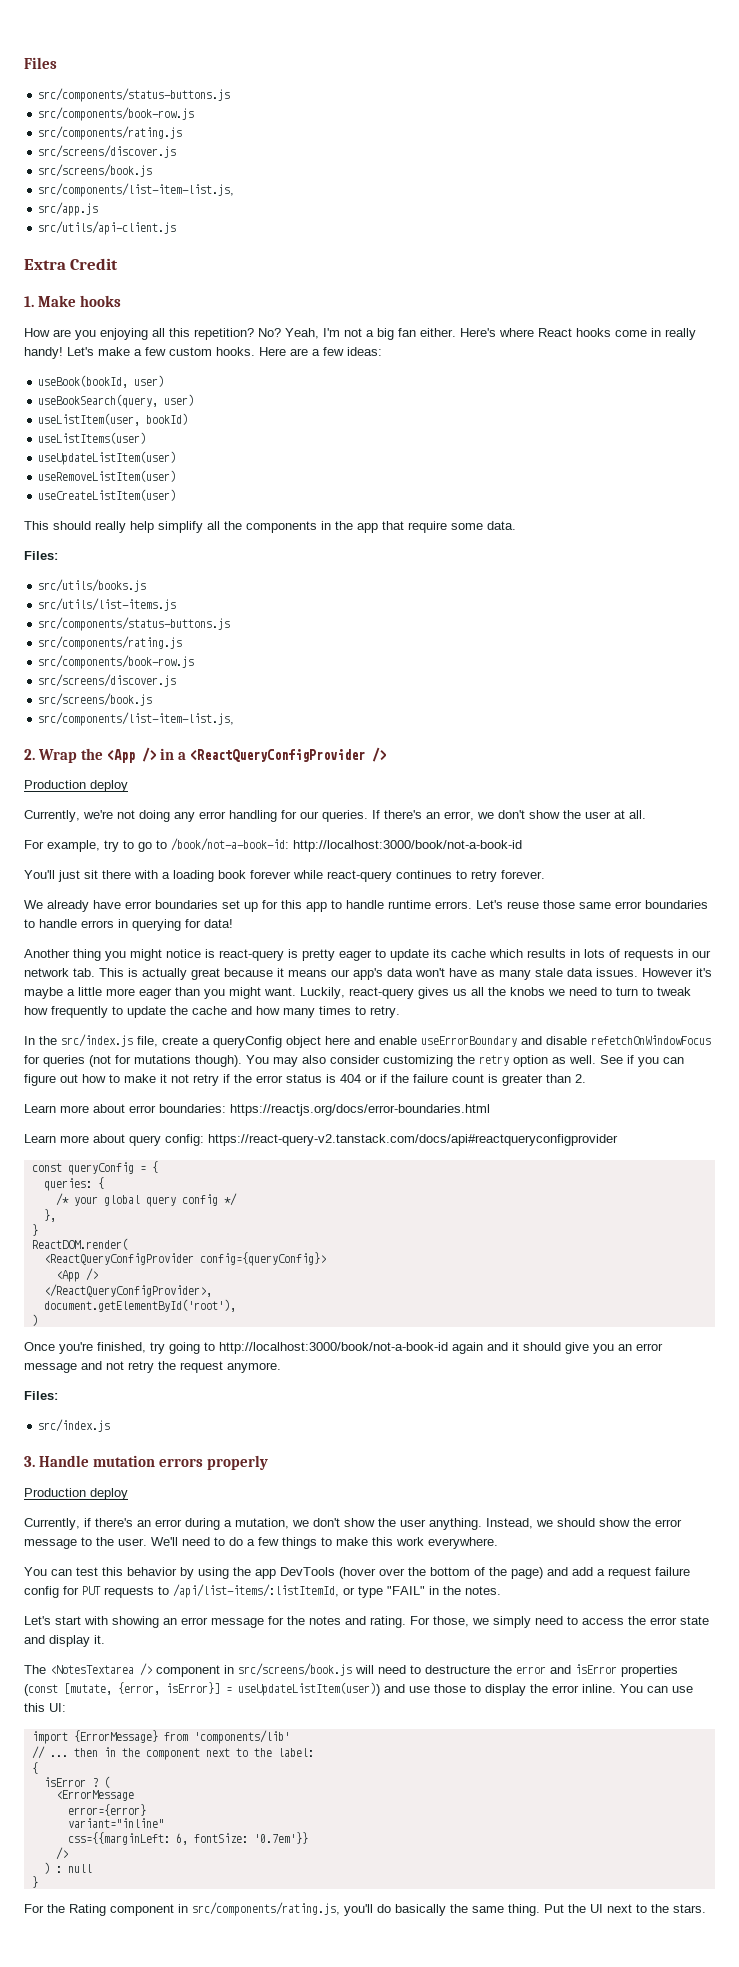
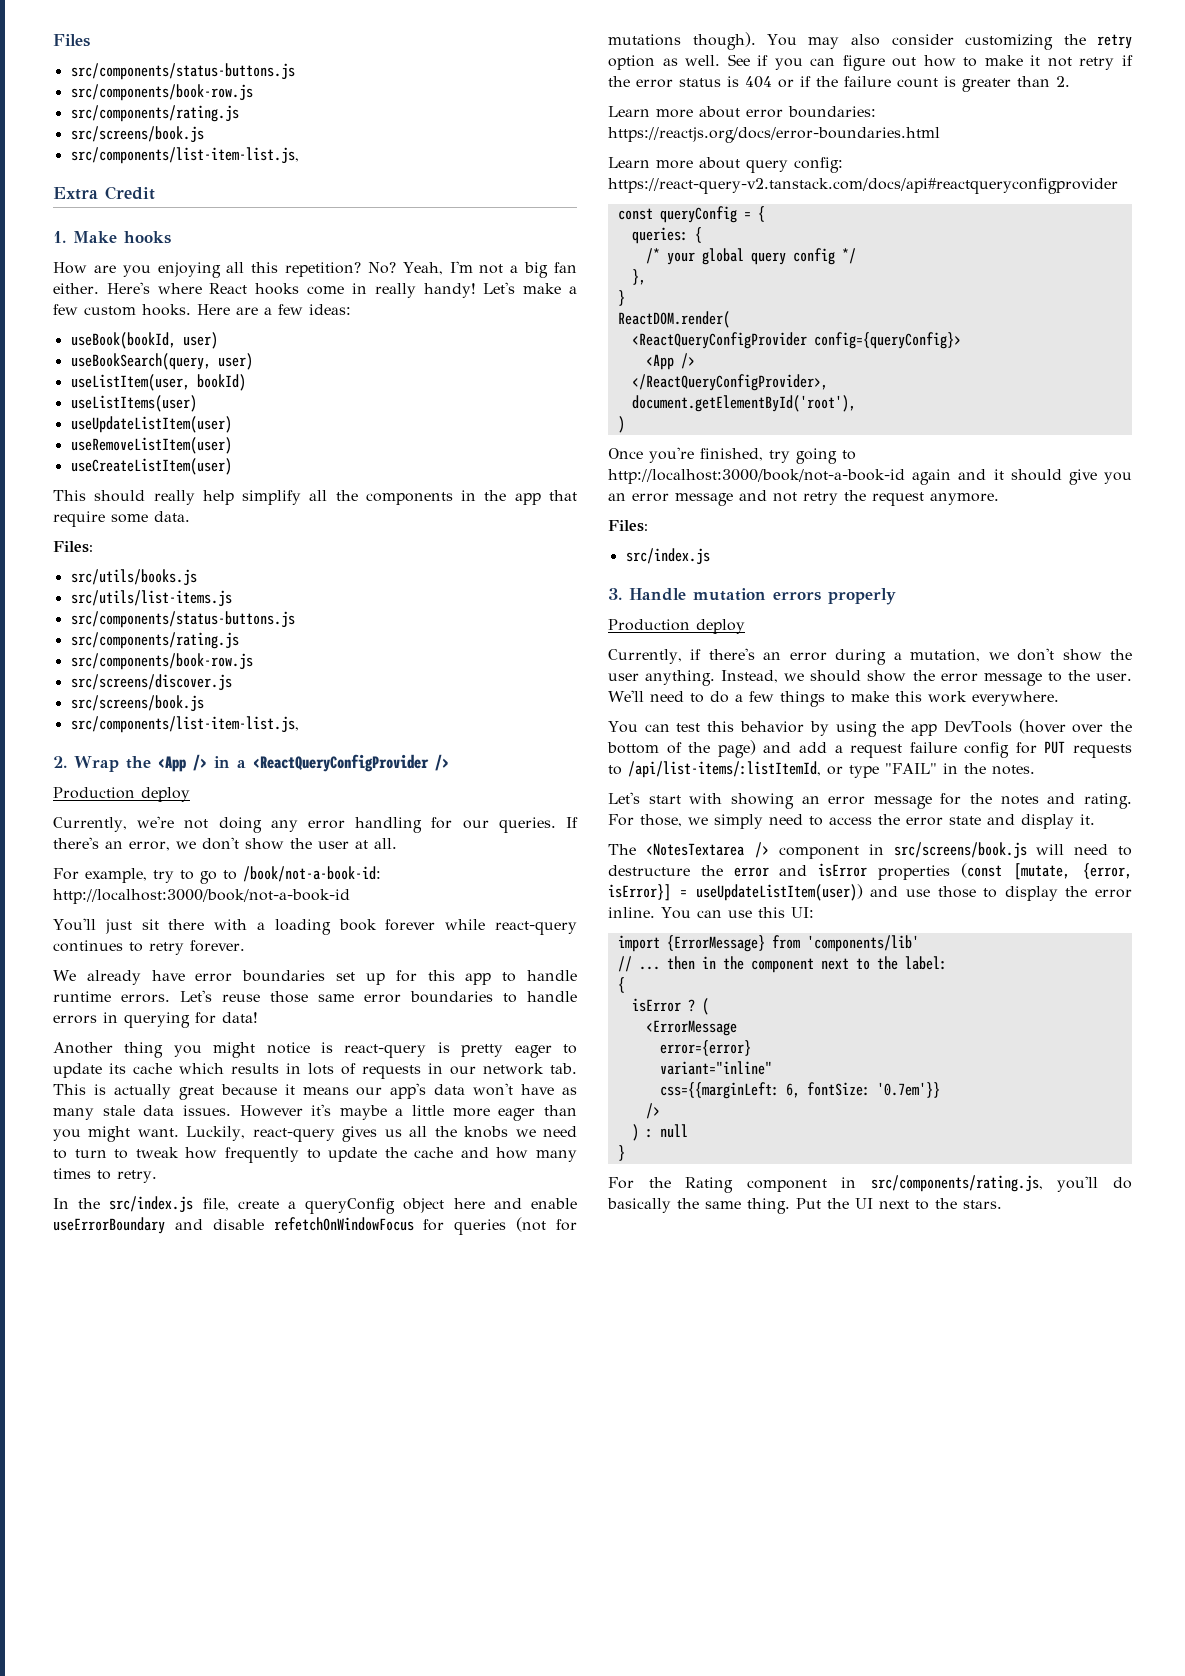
[38,145,177,158] [38,164,153,177] [38,183,235,197] [38,202,99,216] [38,221,177,235] // src/screens/discover.js // src/screens/book.js // src/components/list-item-list.js, // src/app.js // src/utils/api-client.js -> [70,126,204,143] [70,147,299,164] // src/screens/book.js // src/components/list-item-list.js,

